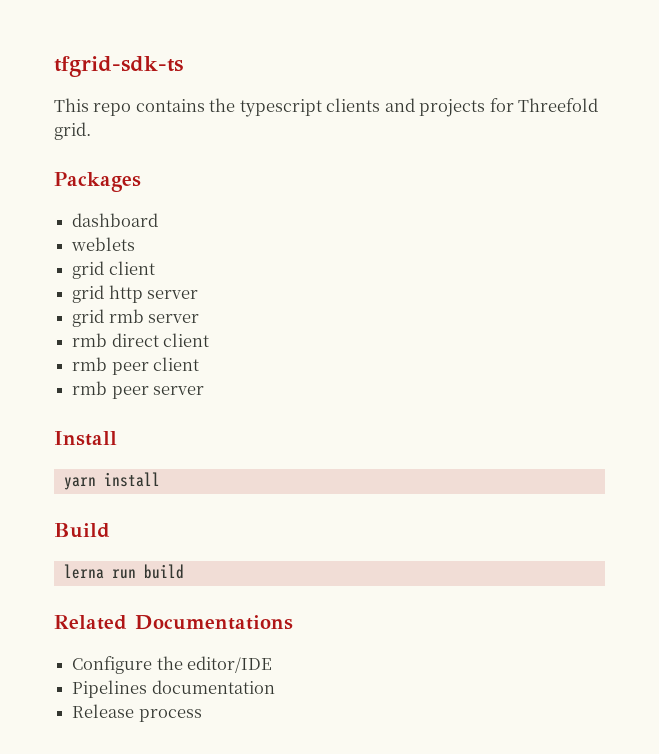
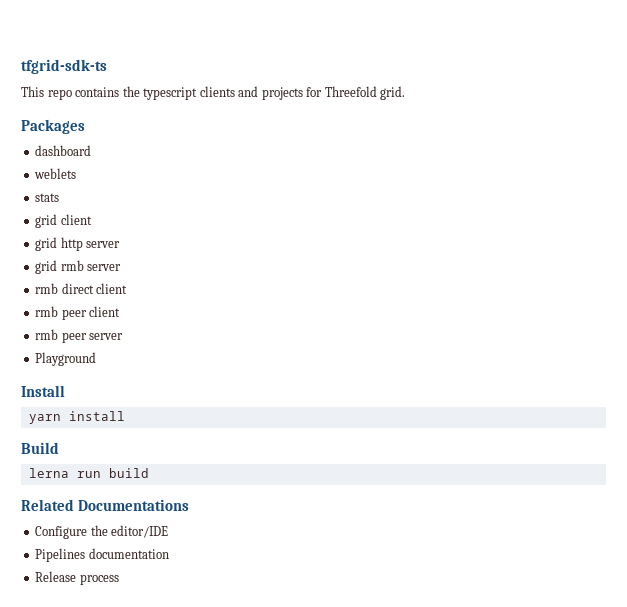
(136, 244) none -> [35,193,60,202] // stats
(205, 390) none -> [35,352,97,366] // Playground

